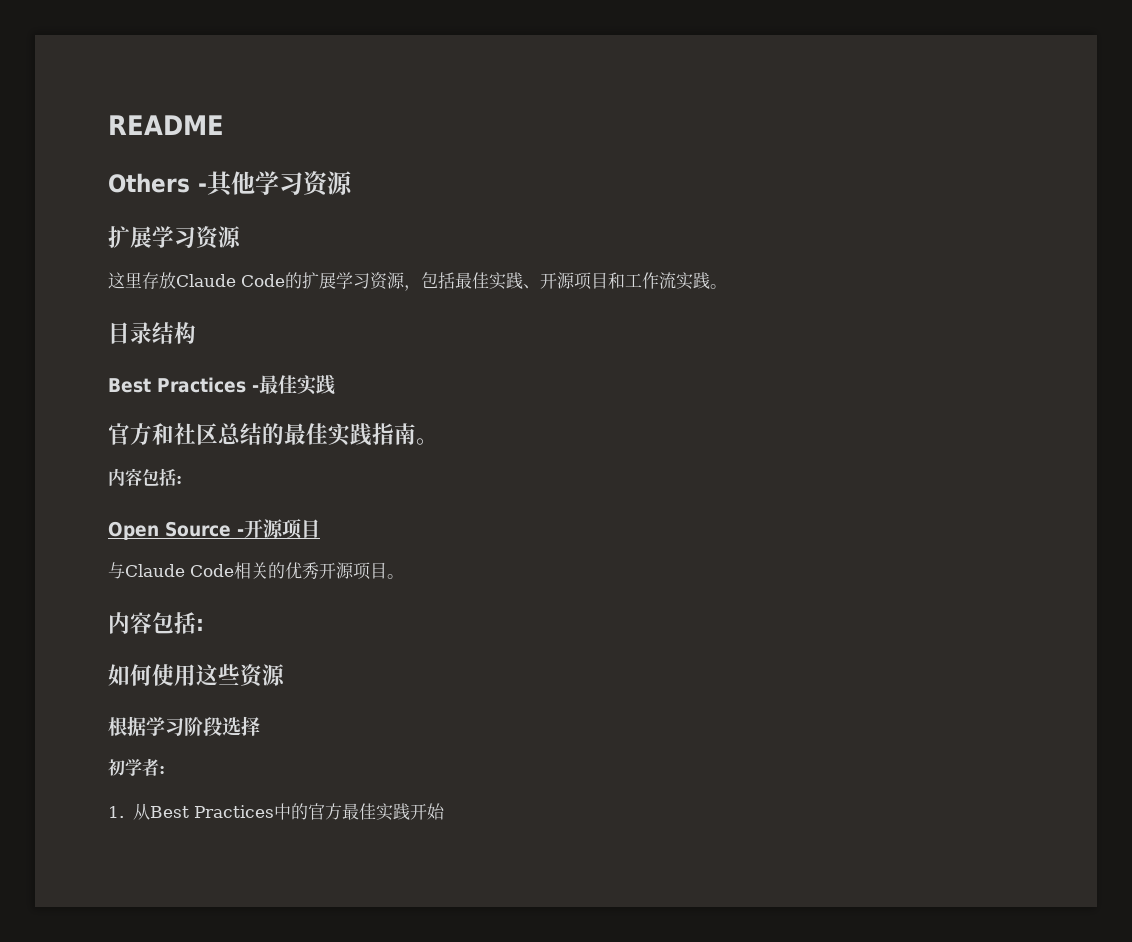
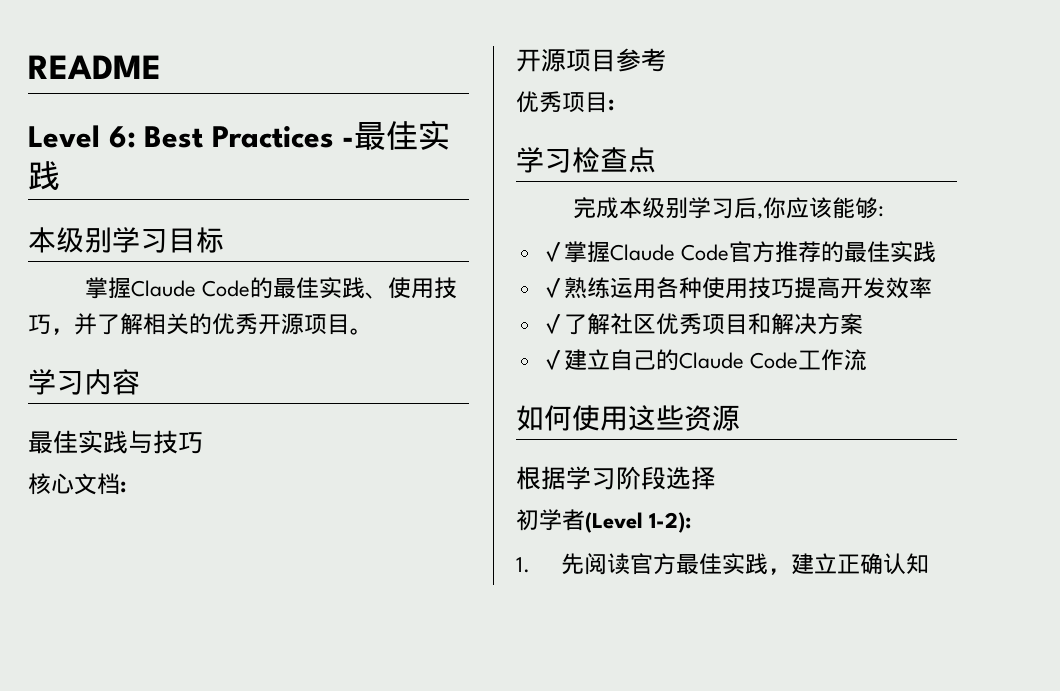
[108,171,353,197] [108,226,241,250] [108,272,727,291] [108,322,196,344] Others -其他学习资源 // 扩展学习资源 // 这里存放Claude Code的扩展学习资源，包括最佳实践、开源项目和工作流实践。 // 目录结构 // -> [28,125,136,148] Level 6:
[108,423,438,446] [108,468,182,486] [108,519,320,540] [108,562,234,579] 官方和社区总结的最佳实践指南。 // 内容包括: // Open Source -开源项目 // 与Claude Code -> [28,227,224,253] [85,277,458,299] [28,313,143,335] 本级别学习目标 // 掌握Claude Code的最佳实践、使用技巧，并了解
[108,612,204,634] 内容包括: -> [28,369,140,395] [28,430,203,454] [28,473,126,495] [516,48,666,72] [516,91,614,113] [516,147,656,173] [573,197,885,219] [540,241,936,263] [540,277,932,299] [540,313,863,335] [540,349,867,371] 学习内容 // 最佳实践与技巧 // 核心文档: // 开源项目参考 // 优秀项目: // 学习检查点 // 完成本级别学习后,你应该能够: // ✓掌握Claude Code官方推荐的最佳实践 // ✓熟练运用各种使用技巧提高开发效率 // ✓了解社区优秀项目和解决方案 // ✓建立自己的Claude Code工作流
[159,766,165,774] : -> [585,512,692,533] (Level 1-2):
[132,803,445,821] 从Best Practices中的官方最佳实践开始 -> [560,553,929,575] 先阅读官方最佳实践，建立正确认知

